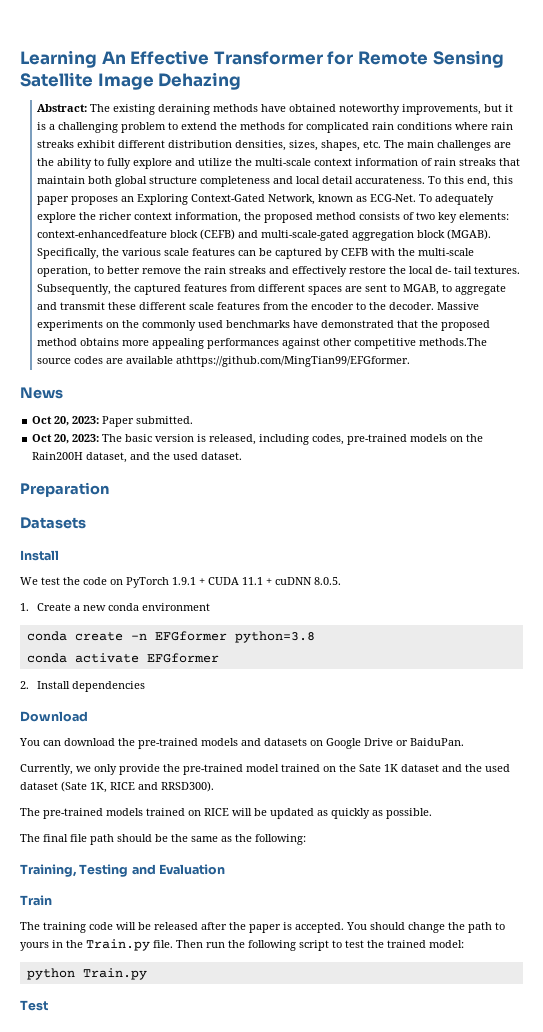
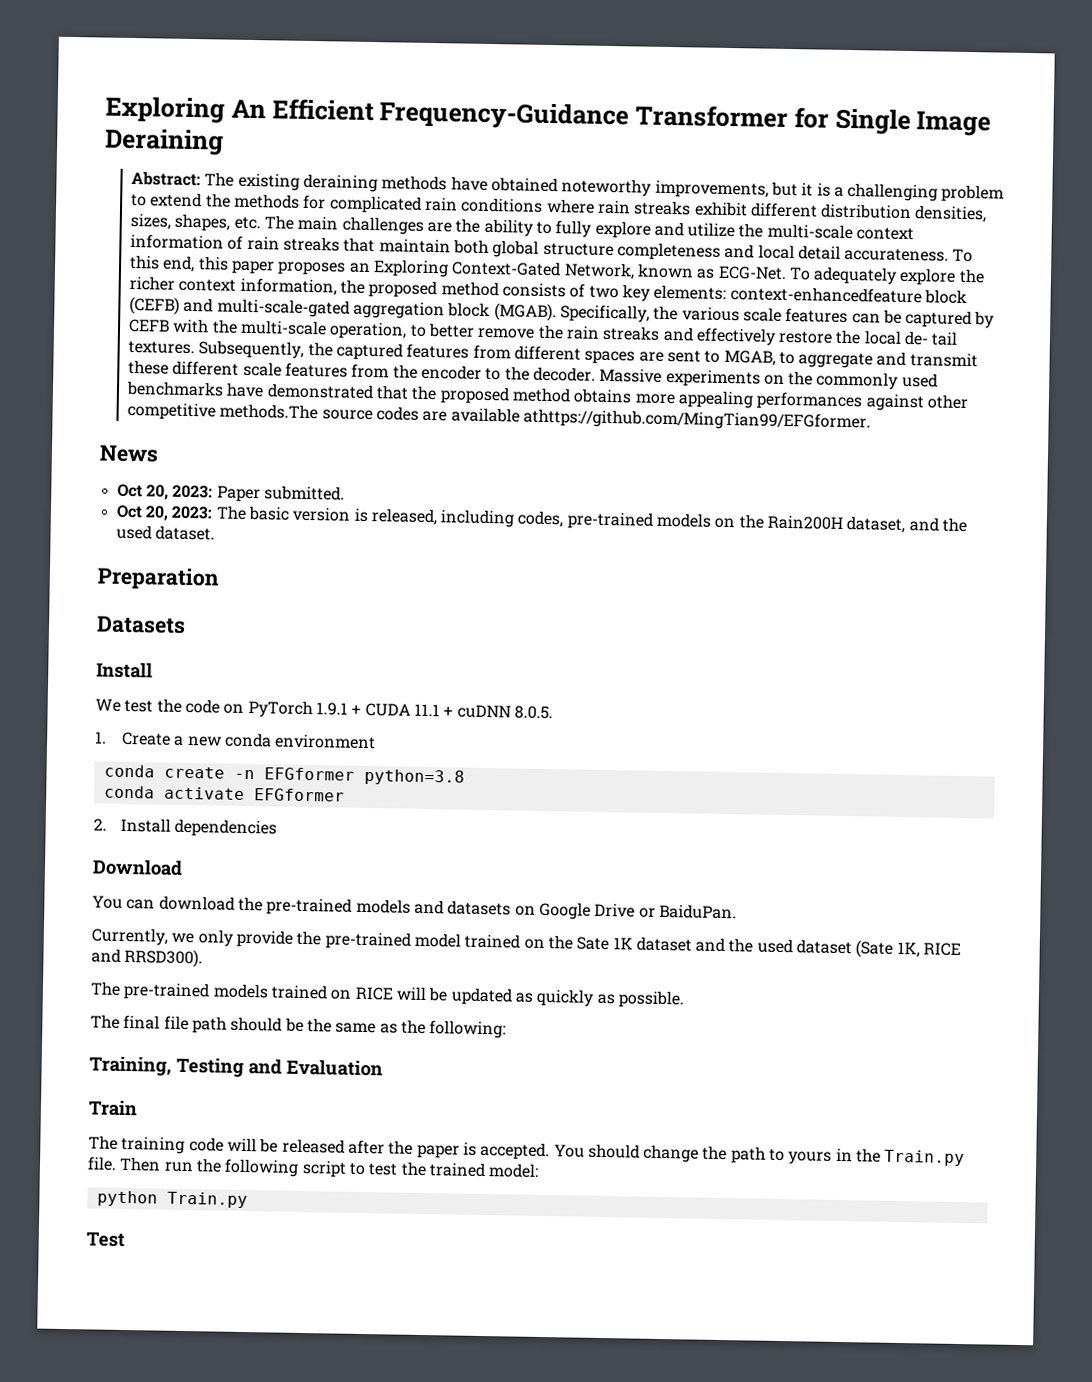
[20,50,504,68] [20,72,242,90] Learning An Effective Transformer for Remote Sensing Satellite Image Dehazing -> [105,95,992,137] [104,127,224,156] Exploring An Efficient Frequency-Guidance Transformer for Single Image Deraining

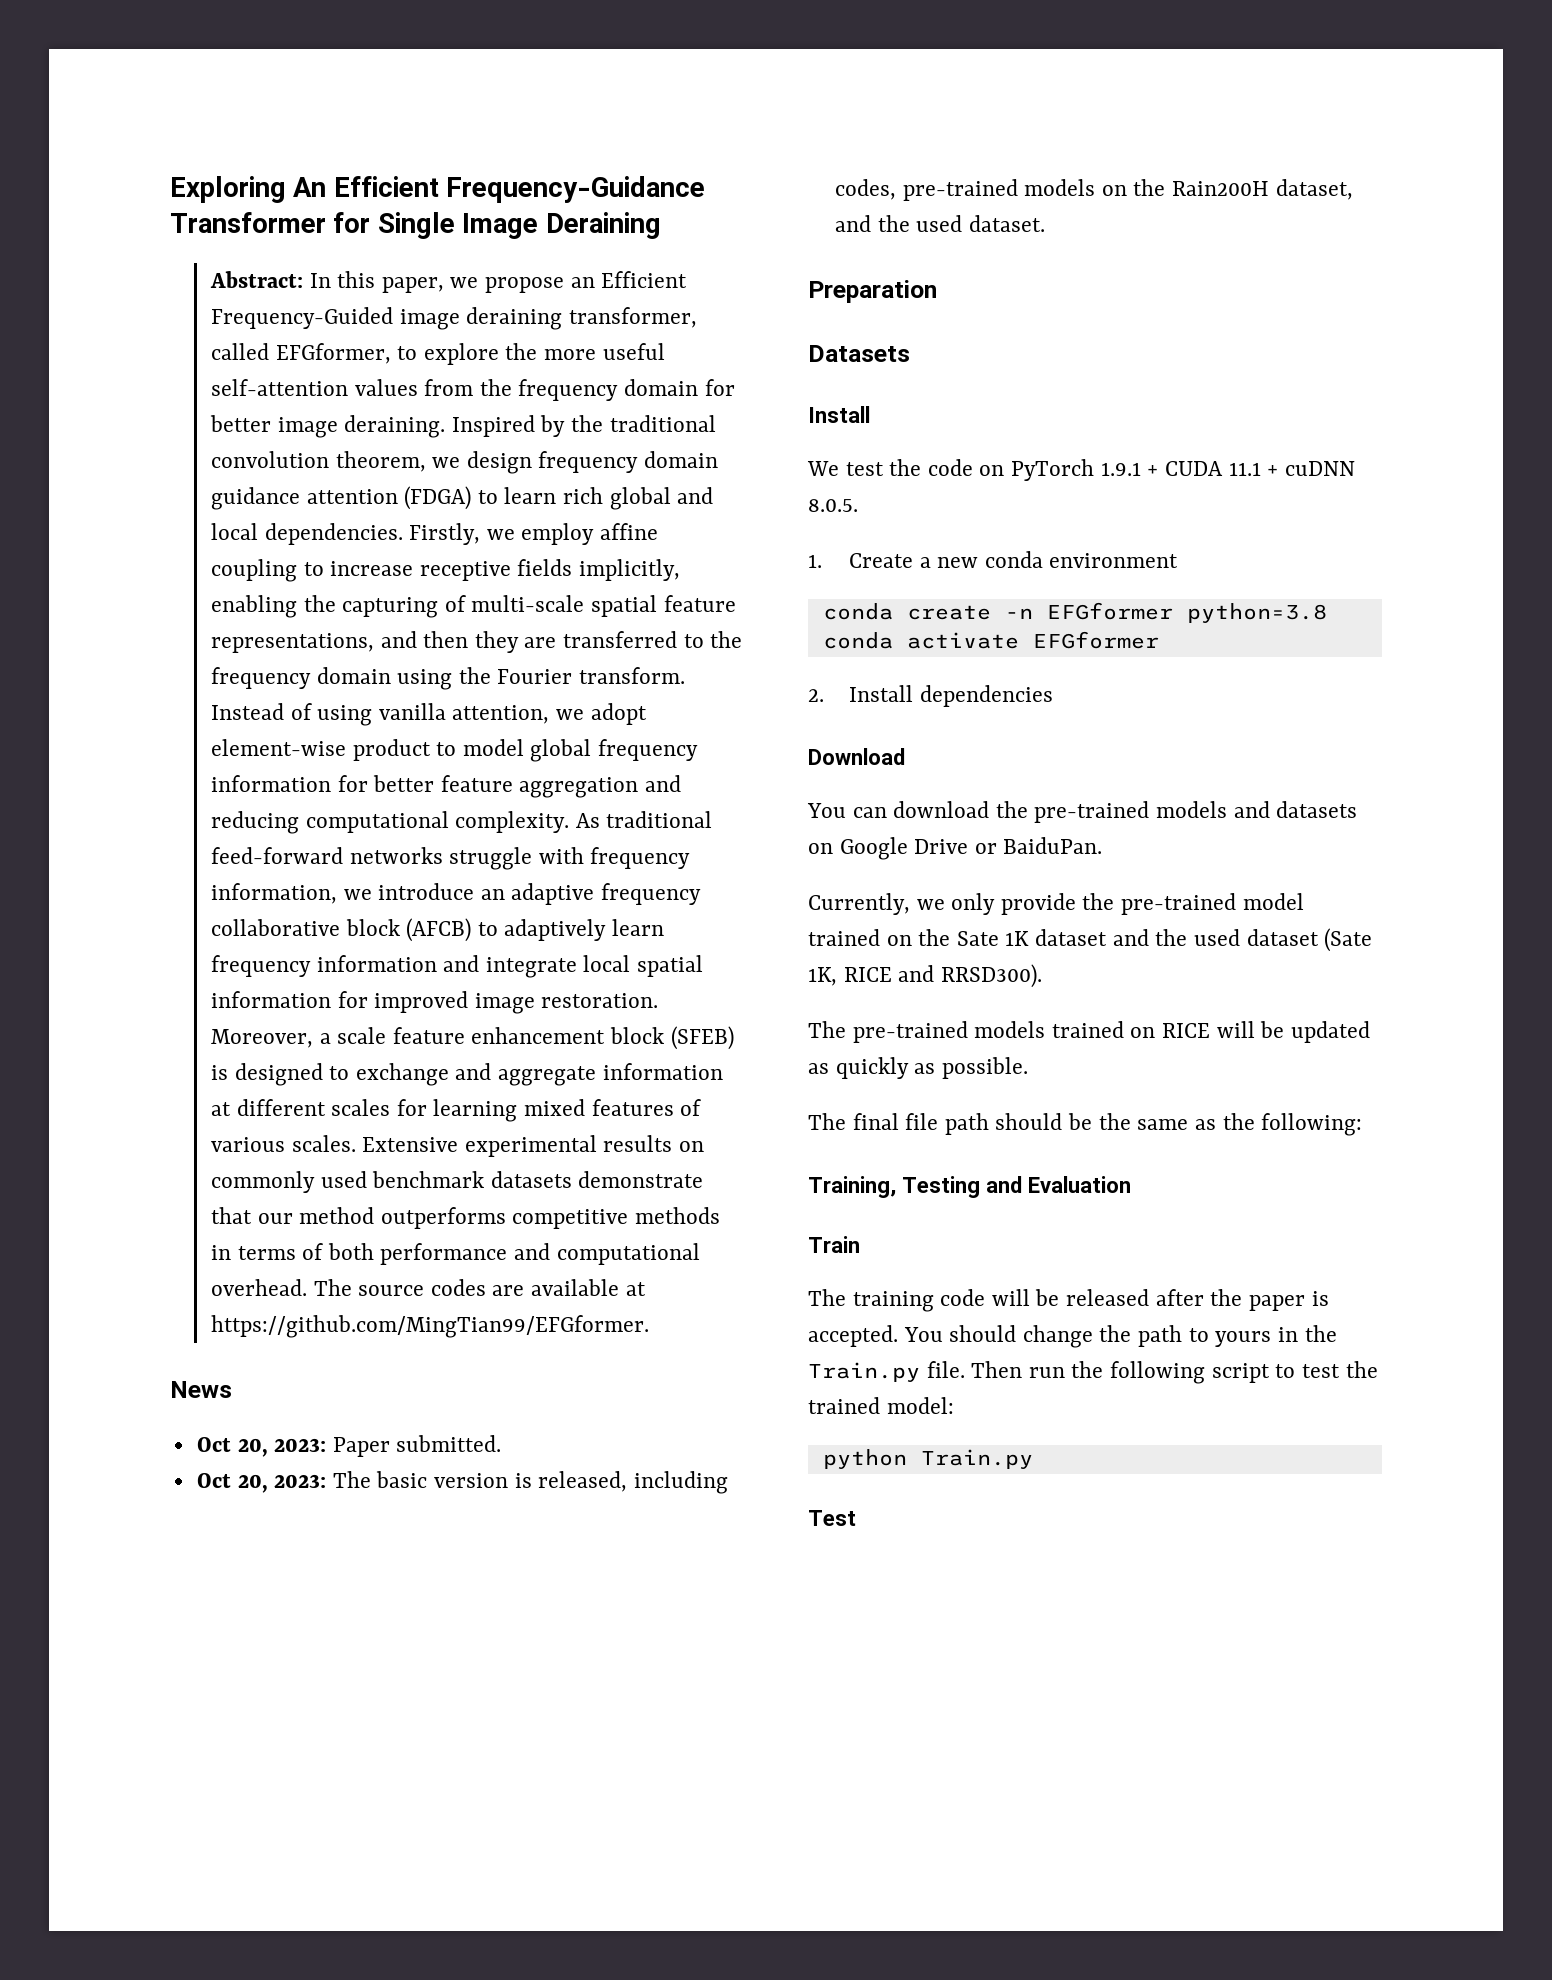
[204,172,1005,203] [130,192,988,223] [129,212,915,241] [129,233,974,263] [129,254,985,286] [128,275,967,304] [128,296,996,329] [127,318,959,346] [127,340,978,369] [127,359,938,390] [125,380,969,412] [126,401,319,421] The existing deraining methods have obtained noteworthy improvements, but it is a challenging problem to extend the methods for complicated rain conditions where rain streaks exhibit different distribution densities, sizes, shapes, etc. The main challenges are the ability to fully explore and utilize the multi-scale context information of rain streaks that maintain both global structure completeness and local detail accurateness. To this end, this paper proposes an Exploring Context-Gated Network, known as ECG-Net. To adequately explore the richer context information, the proposed method consists of two key elements: context-enhancedfeature block (CEFB) and multi-scale-gated aggregation block (MGAB). Specifically, the various scale features can be captured by CEFB with the multi-scale operation, to better remove the rain streaks and effectively restore the local de- tail textures. Subsequently, the captured features from different spaces are sent to MGAB, to aggregate and transmit these different scale features from the encoder to the decoder. Massive experiments on the commonly used benchmarks have demonstrated that the proposed method obtains more appealing performances against other competitive methods.The -> [309,271,688,293] [210,307,697,330] [210,343,665,365] [210,379,735,401] [209,415,716,438] [210,451,719,474] [210,486,714,510] [210,523,659,545] [210,559,681,582] [210,595,736,618] [210,631,743,653] [210,667,686,690] [210,703,647,726] [210,739,699,762] [210,775,682,798] [210,811,713,834] [210,847,691,870] [210,883,702,905] [210,918,665,942] [210,955,704,978] [210,991,659,1014] [210,1026,734,1050] [210,1063,723,1086] [210,1099,702,1122] [210,1135,705,1157] [210,1171,704,1193] [210,1207,721,1229] [210,1243,700,1265] [210,1279,352,1296] In this paper, we propose an Efficient Frequency-Guided image deraining transformer, called EFGformer, to explore the more useful self-attention values from the frequency domain for better image deraining. Inspired by the traditional convolution theorem, we design frequency domain guidance attention (FDGA) to learn rich global and local dependencies. Firstly, we employ affine coupling to increase receptive fields implicitly, enabling the capturing of multi-scale spatial feature representations, and then they are transferred to the frequency domain using the Fourier transform. Instead of using vanilla attention, we adopt element-wise product to model global frequency information for better feature aggregation and reducing computational complexity. As traditional feed-forward networks struggle with frequency information, we introduce an adaptive frequency collaborative block (AFCB) to adaptively learn frequency information and integrate local spatial information for improved image restoration. Moreover, a scale feature enhancement block (SFEB) is designed to exchange and aggregate information at different scales for learning mixed features of various scales. Extensive experimental results on commonly used benchmark datasets demonstrate that our method outperforms competitive methods in terms of both performance and computational overhead. The
[522,408,871,432] athttps://github.com/MingTian99/EFGformer. -> [625,1282,646,1296] [210,1315,649,1338] at https://github.com/MingTian99/EFGformer.

